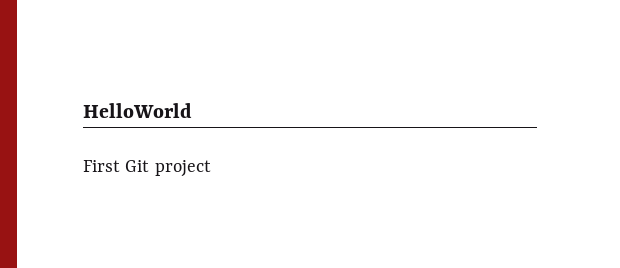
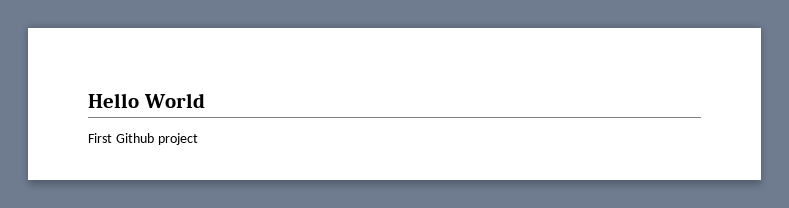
[83,103,192,118] HelloWorld -> [88,93,205,108] Hello World
[125,160,150,172] Git -> [115,133,154,143] Github

